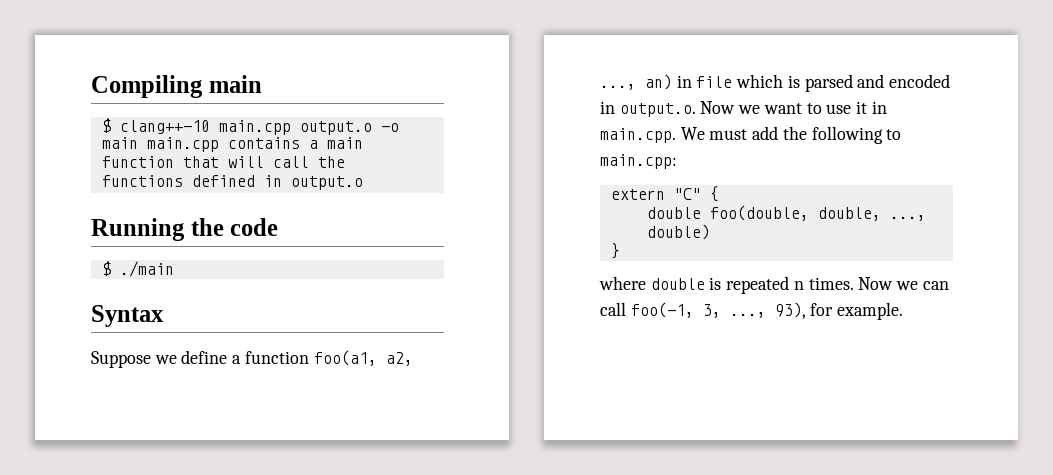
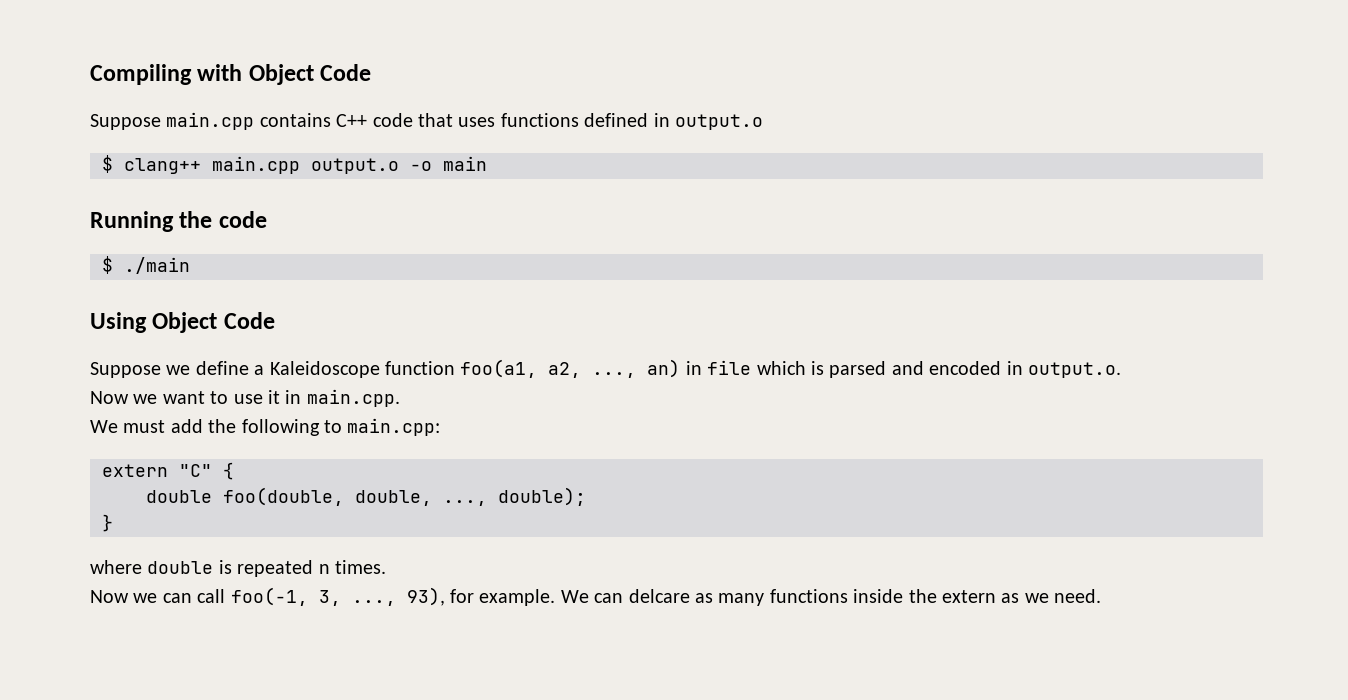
[208,75,262,93] [101,118,210,134] main // $ clang++-10 -> [197,64,372,85] [90,112,763,130] [102,155,201,174] with Object Code // Suppose main.cpp contains C++ code that uses functions defined in output.o // $ clang++
[146,137,363,152] [101,156,345,168] [101,175,363,190] main.cpp contains a main function that will call the functions defined in output.o -> (487, 163) none
[91,305,164,327] Syntax -> [90,312,275,333] Using Object Code
(242, 359) none -> [269,361,380,378] Kaleidoscope
(696, 110) none -> (1121, 370) //
(676, 135) none -> (400, 398) //
[646,224,710,240] double) -> [498,487,586,506] double);
(854, 283) none -> (386, 567) //
(904, 311) none -> [560,589,1102,606] We can delcare as many functions inside the extern as we need.

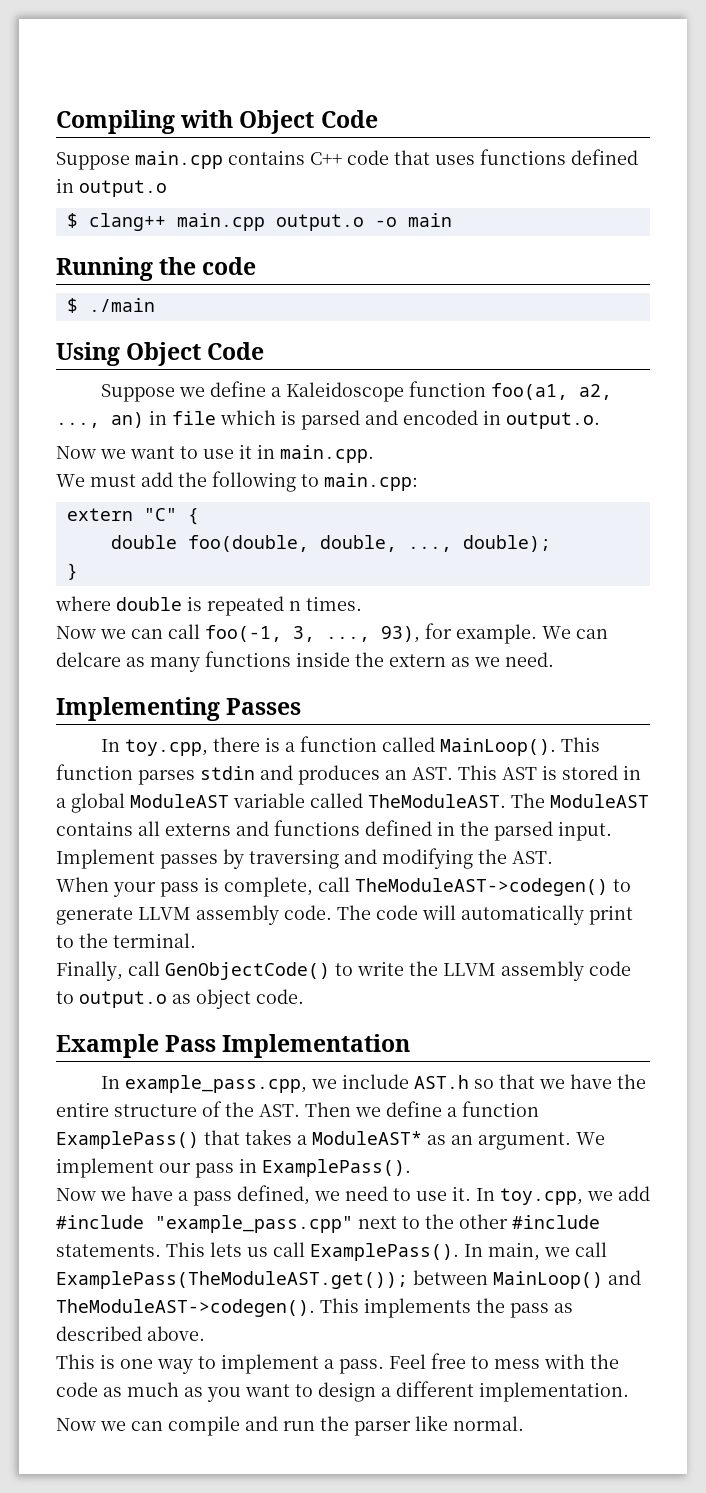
(1102, 596) none -> [56,697,302,721] [101,736,601,756] [56,764,641,785] [56,793,649,813] [56,820,612,841] [56,848,553,869] [56,877,631,897] [56,905,633,925] [56,933,196,948] [56,961,631,981] [56,989,304,1009] [56,1034,411,1058] [101,1074,647,1093] [56,1101,539,1117] [56,1129,605,1150] [56,1158,411,1178] [56,1185,650,1206] [56,1214,600,1233] [56,1242,607,1261] [56,1270,641,1289] [56,1298,573,1318] [56,1326,205,1341] [56,1353,619,1374] [56,1381,629,1402] [56,1415,524,1436] // Implementing Passes // In toy.cpp, there is a function called MainLoop(). This function parses stdin and produces an AST. This AST is stored in a global ModuleAST variable called TheModuleAST. The ModuleAST contains all externs and functions defined in the parsed input. Implement passes by traversing and modifying the AST. // When your pass is complete, call TheModuleAST->codegen() to generate LLVM assembly code. The code will automatically print to the terminal. // Finally, call GenObjectCode() to write the LLVM assembly code to output.o as object code. // Example Pass Implementation // In example_pass.cpp, we include AST.h so that we have the entire structure of the AST. Then we define a function ExamplePass() that takes a ModuleAST* as an argument. We implement our pass in ExamplePass(). // Now we have a pass defined, we need to use it. In toy.cpp, we add #include "example_pass.cpp" next to the other #include statements. This lets us call ExamplePass(). In main, we call ExamplePass(TheModuleAST.get()); between MainLoop() and TheModuleAST->codegen(). This implements the pass as described above. // This is one way to implement a pass. Feel free to mess with the code as much as you want to design a different implementation. // Now we can compile and run the parser like normal.

